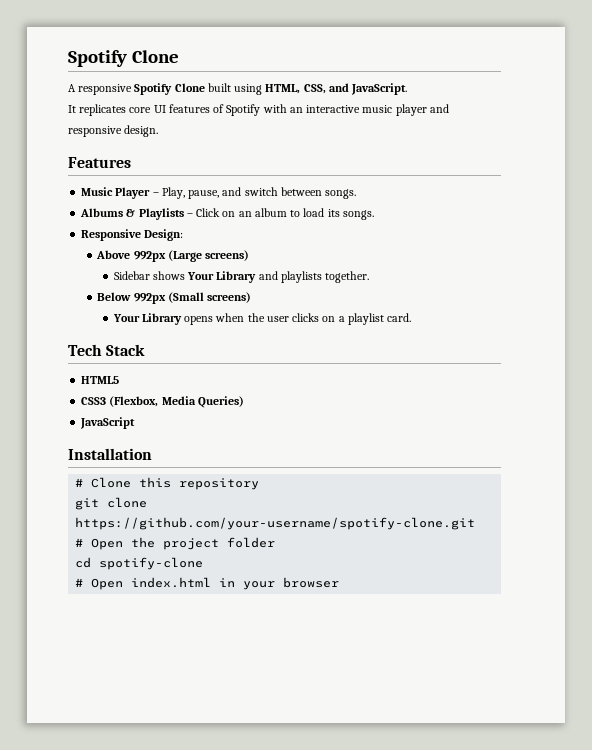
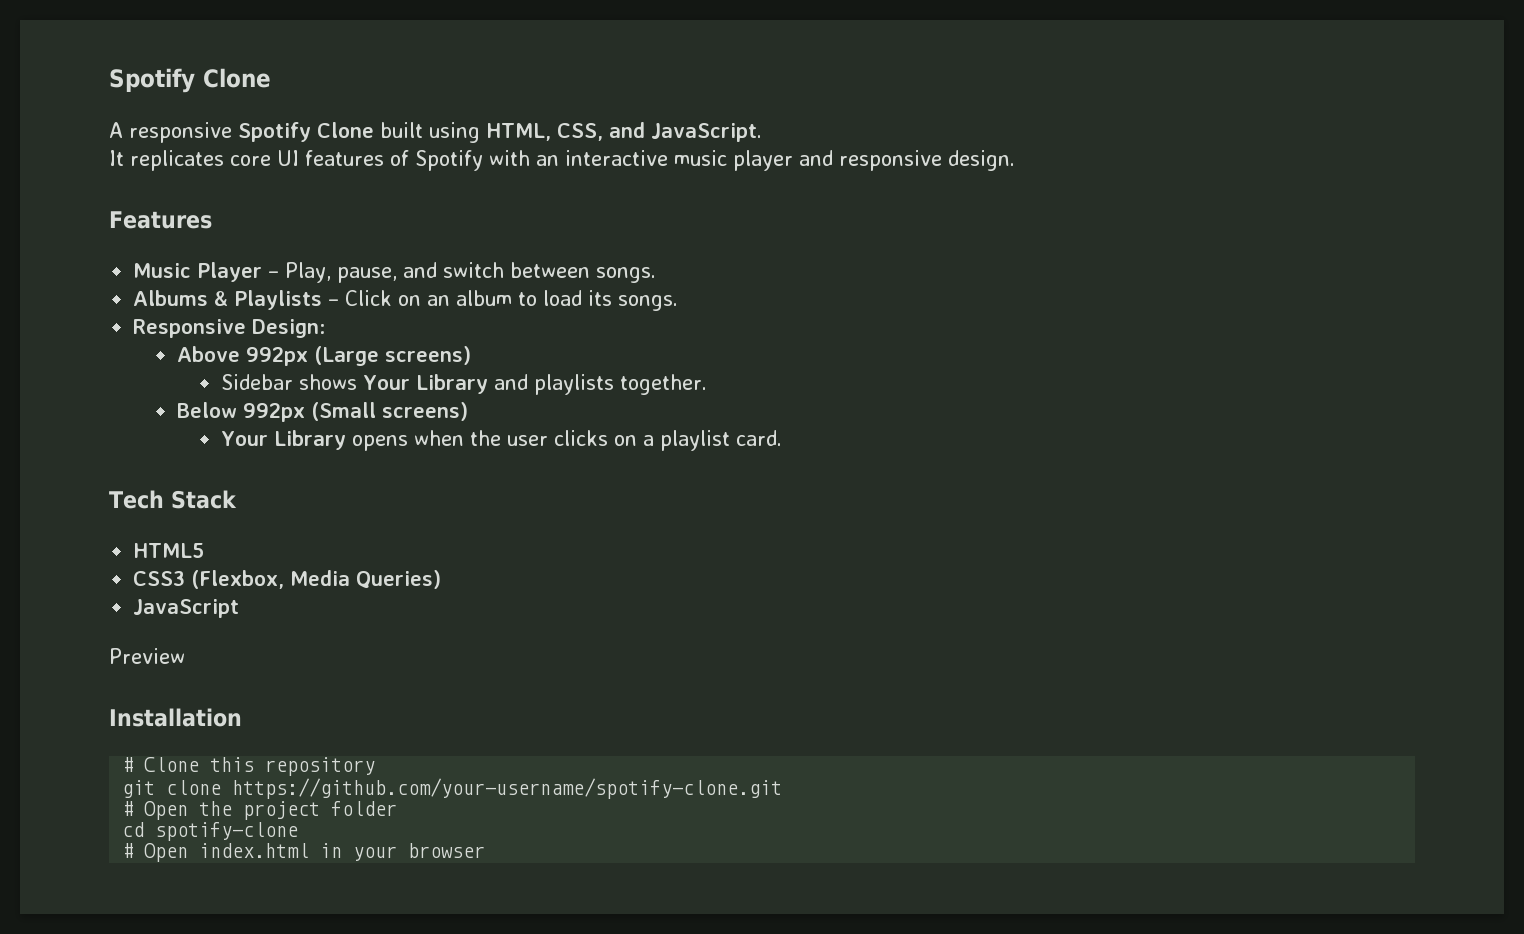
(136, 423) none -> [109,648,185,664] // Preview

